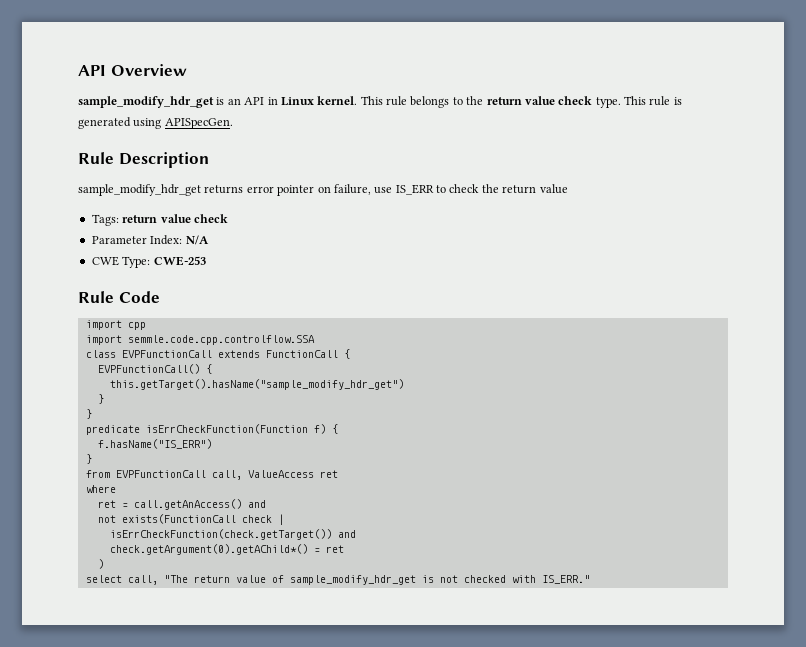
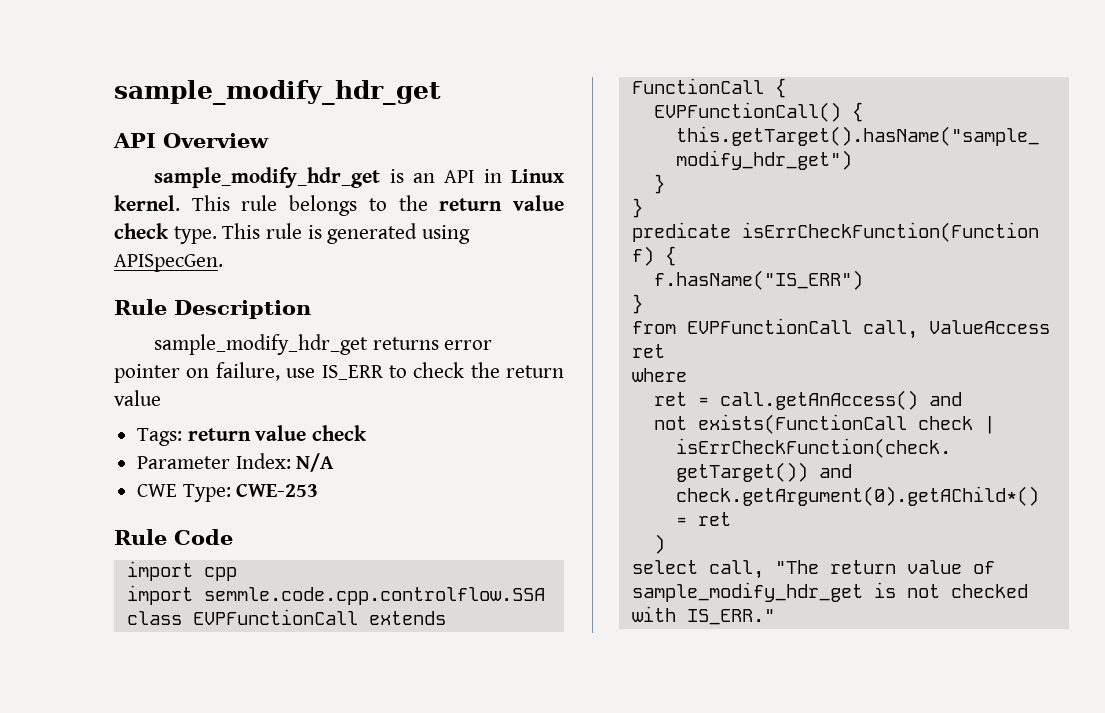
(78, 70) none -> [114,80,441,105] sample_modify_hdr_get //

